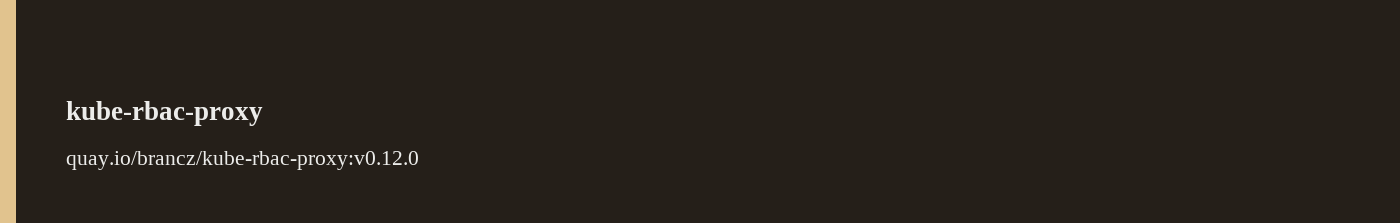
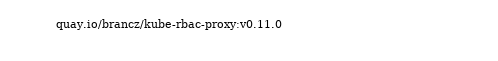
[66,101,263,126] [66,151,419,170] kube-rbac-proxy // quay.io/brancz/kube-rbac-proxy:v0.12.0 -> [56,19,282,30] quay.io/brancz/kube-rbac-proxy:v0.11.0

